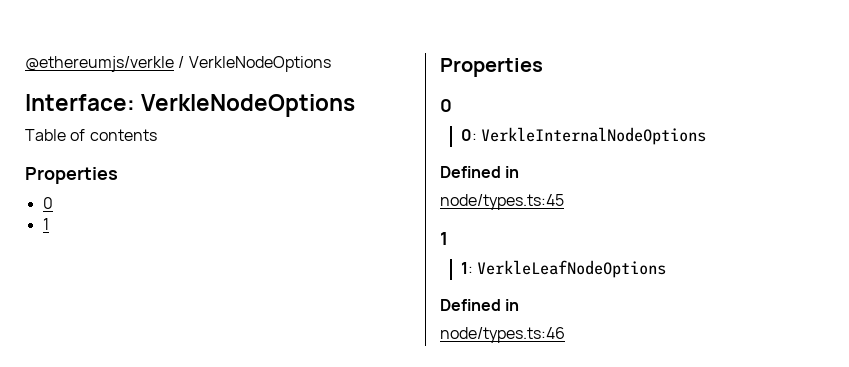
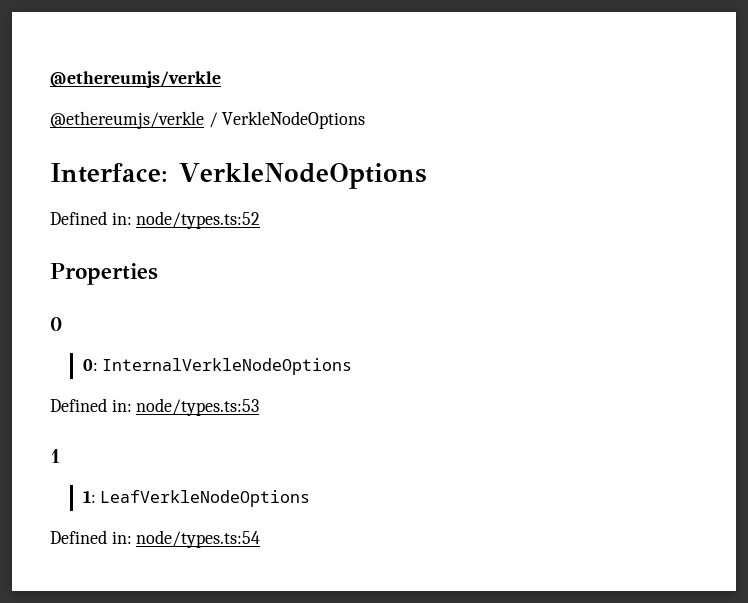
[25,56,174,72] @ethereumjs/verkle -> [50,71,221,88] [50,111,204,129] @ethereumjs/verkle // @ethereumjs/verkle
[25,129,157,141] [25,167,118,184] [42,197,53,209] [42,218,49,230] Table of contents // Properties // 0 // 1 -> [50,211,261,229] Defined in: node/types.ts:52
[481,127,707,145] [440,166,520,178] [440,194,564,210] VerkleInternalNodeOptions // Defined in // node/types.ts:45 -> [102,358,353,375] [50,398,260,416] InternalVerkleNodeOptions // Defined in: node/types.ts:53
[477,260,667,278] [440,299,520,311] [440,327,565,343] VerkleLeafNodeOptions // Defined in // node/types.ts:46 -> [100,490,311,507] [50,530,261,548] LeafVerkleNodeOptions // Defined in: node/types.ts:54

